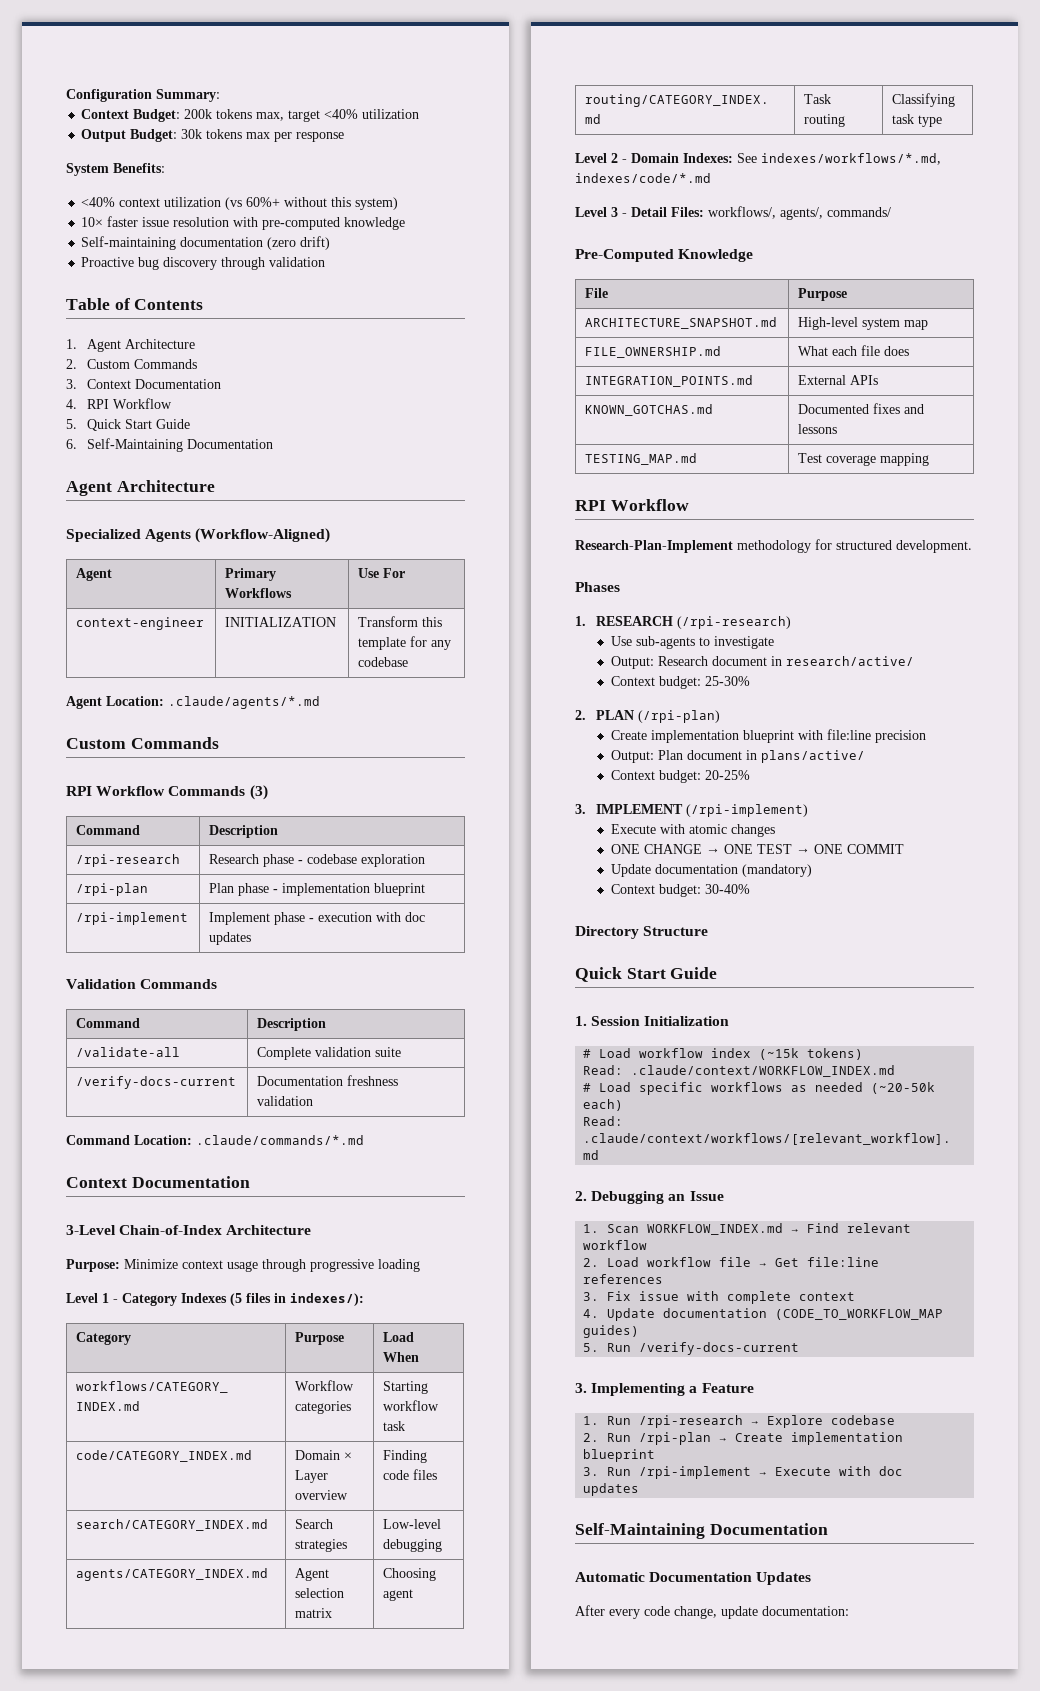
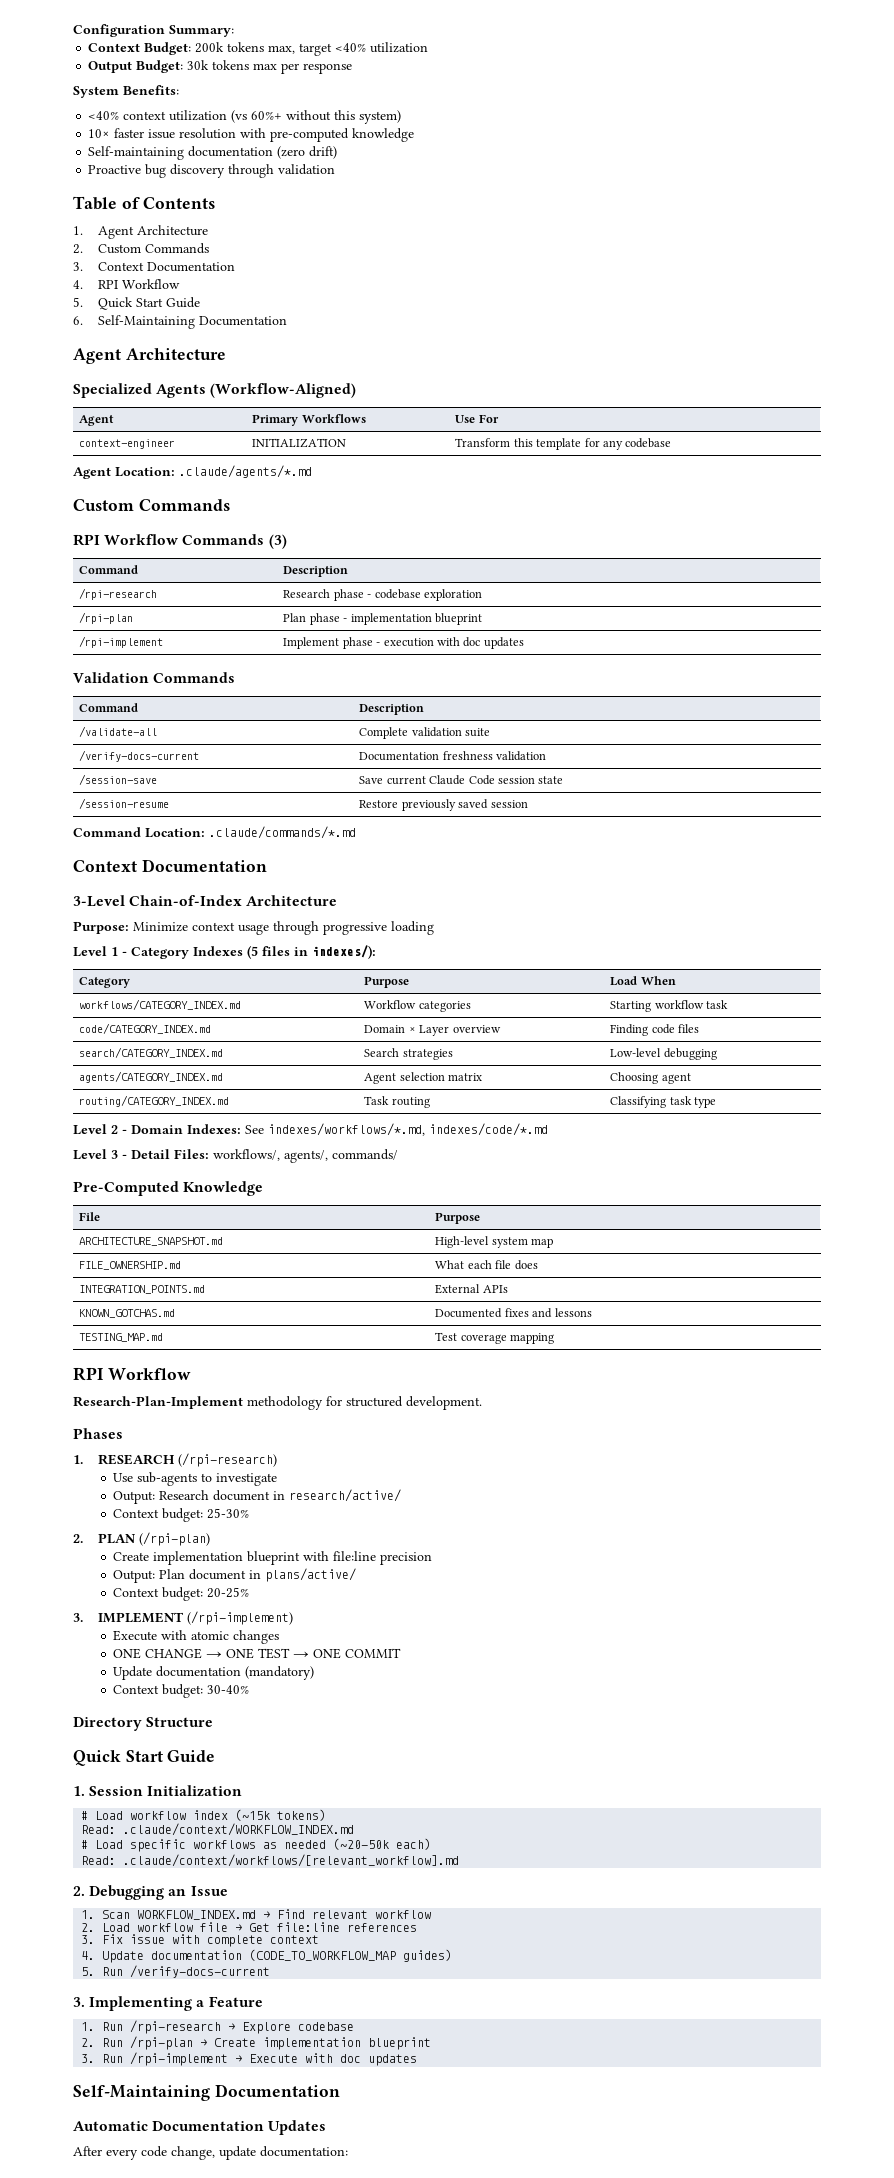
(314, 1101) none -> [79,774,158,785] [359,775,564,785] [79,798,170,809] [359,799,528,811] // /session-save | Save current Claude Code session state // /session-resume | Restore previously saved session

